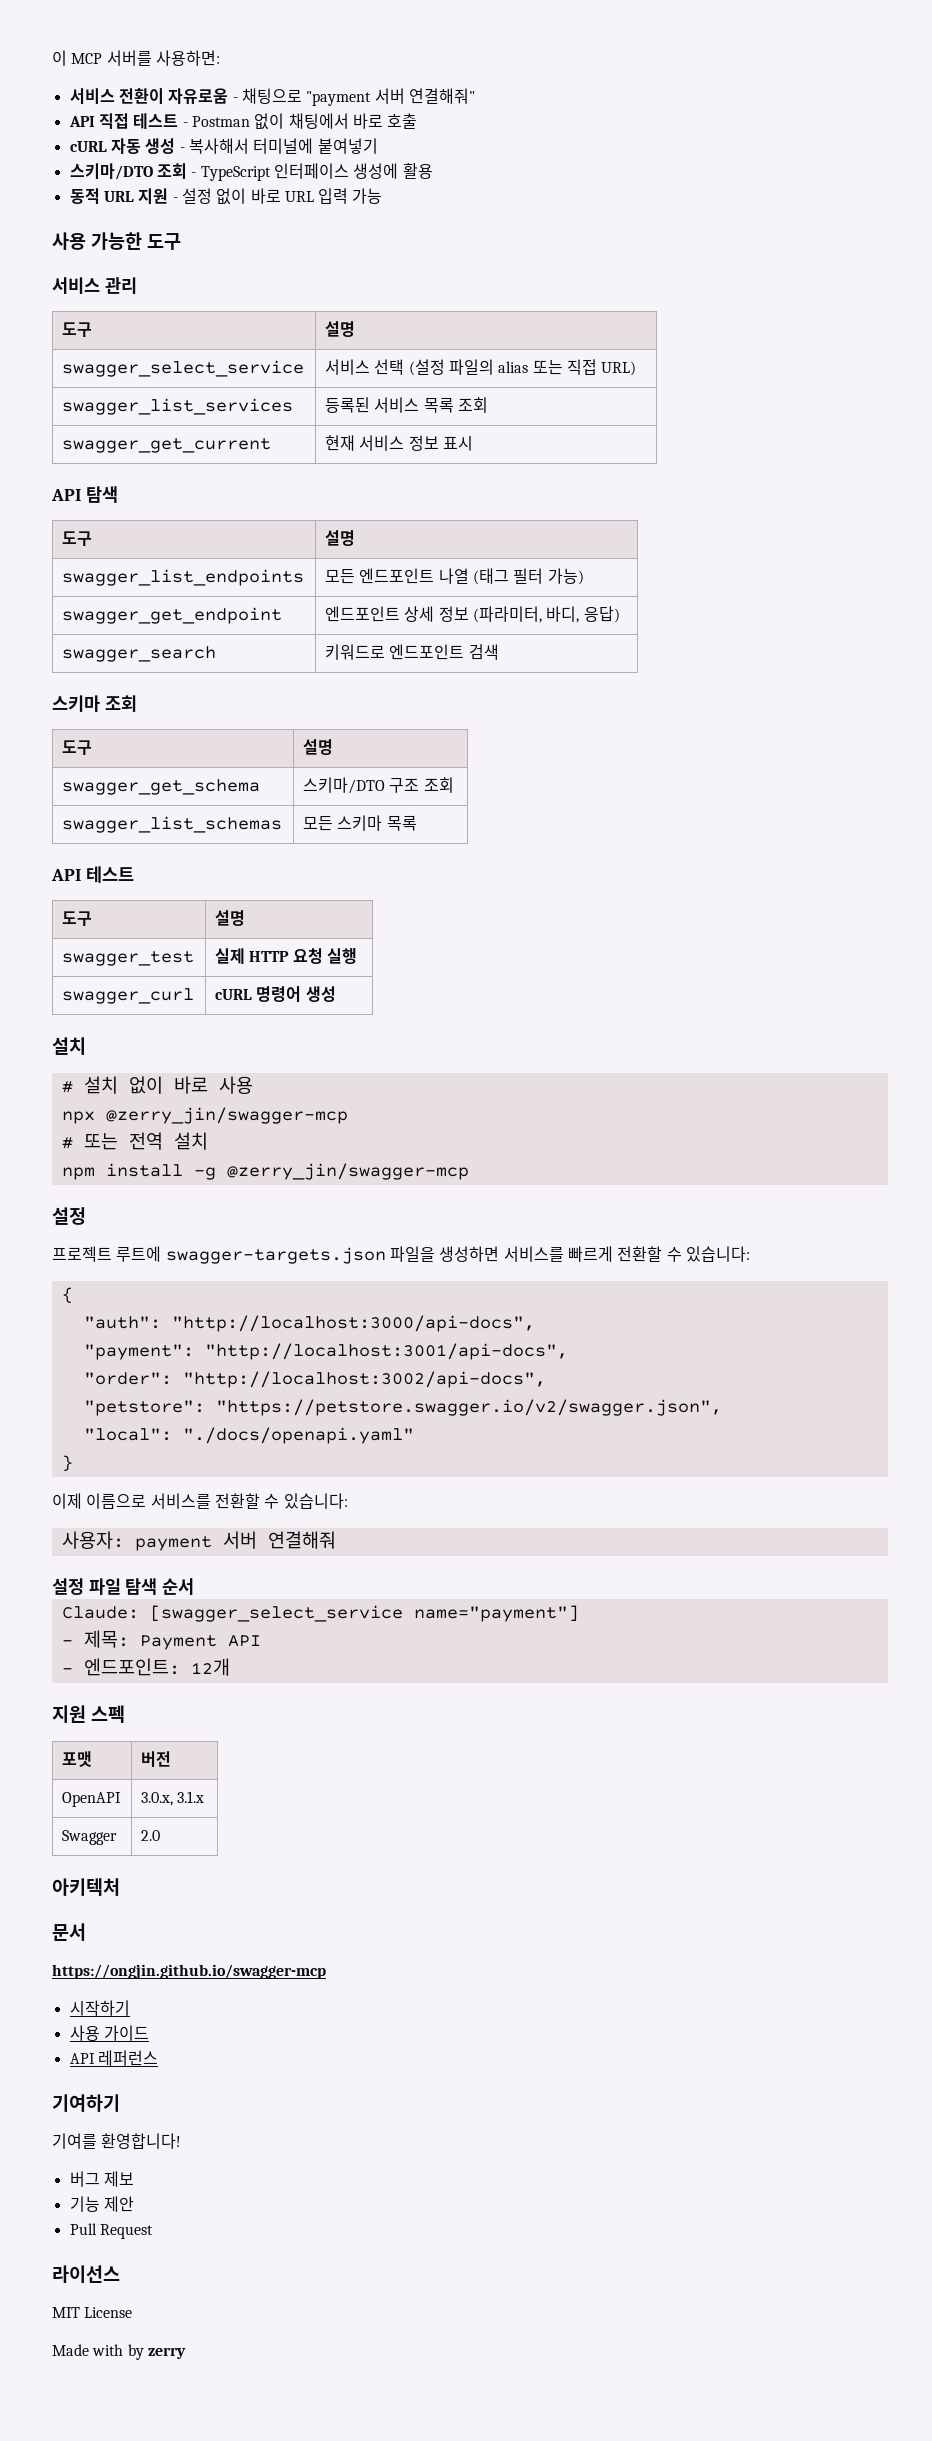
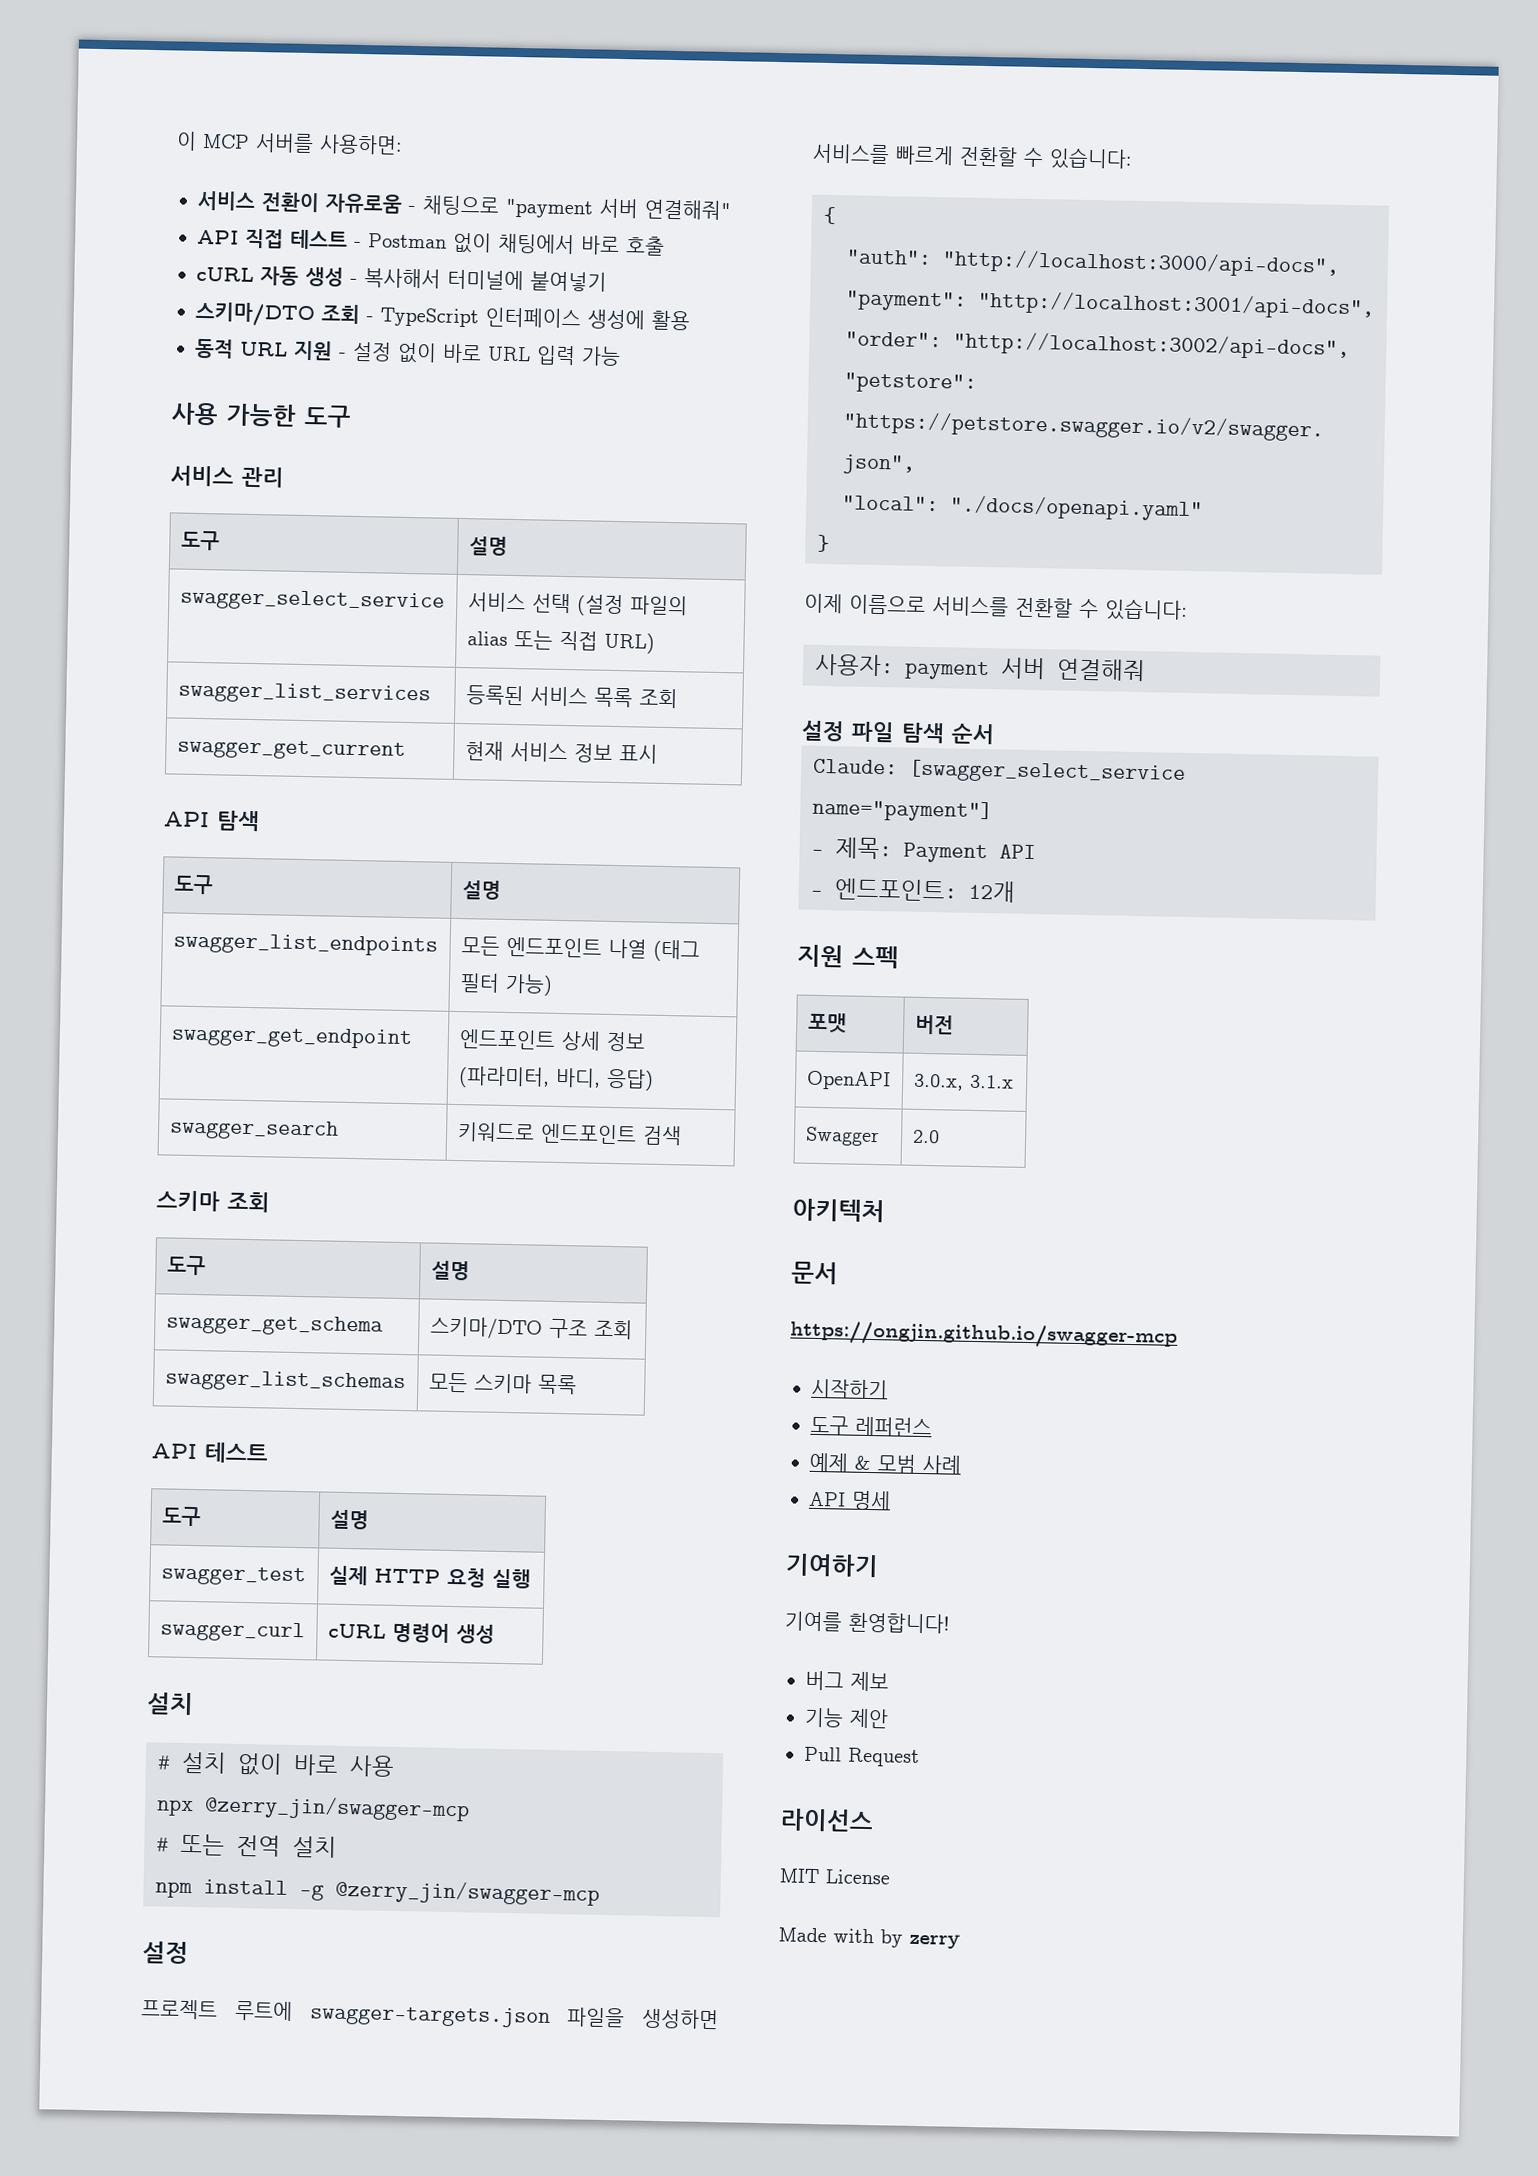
[69,2025,149,2041] [69,2050,158,2066] 사용 가이드 // API 레퍼런스 -> [810,1415,932,1438] [809,1452,961,1475] [808,1490,891,1511] 도구 레퍼런스 // 예제 & 모범 사례 // API 명세

